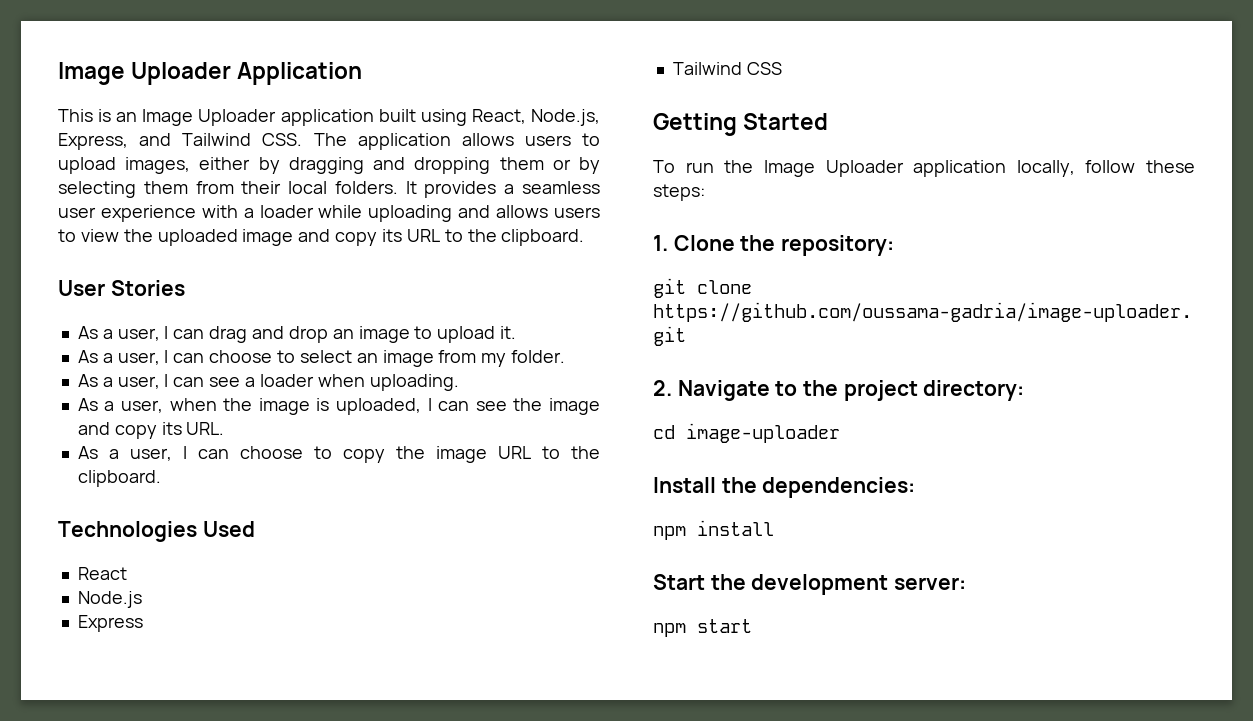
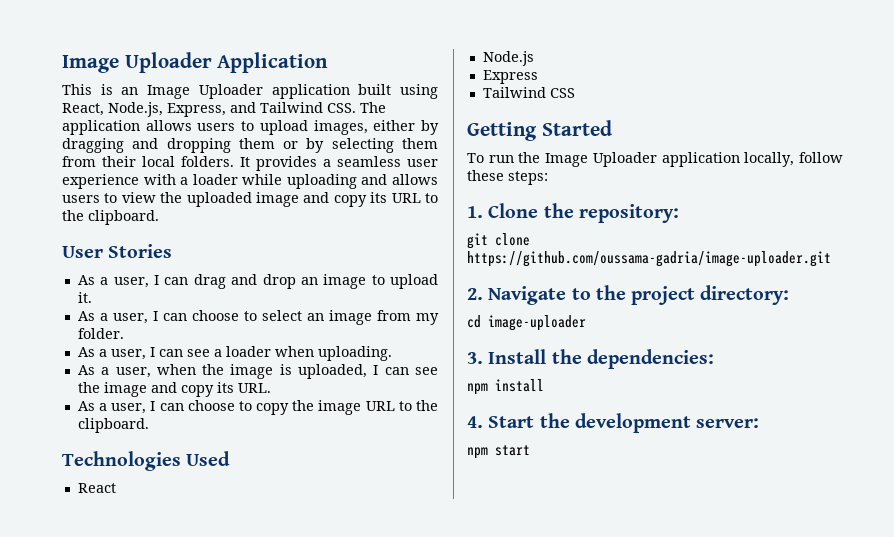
(840, 433) none -> [467,352,483,364] 3.
(774, 528) none -> [467,416,483,428] 4.

